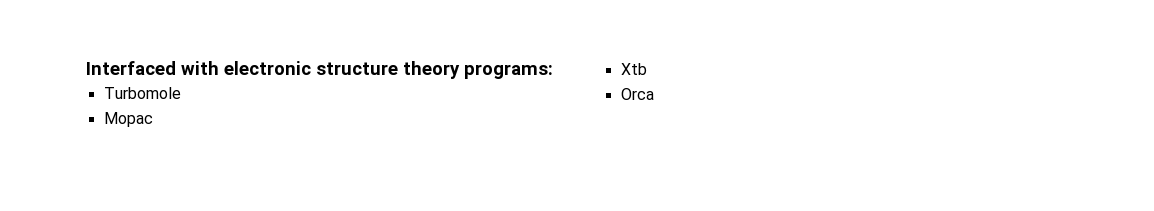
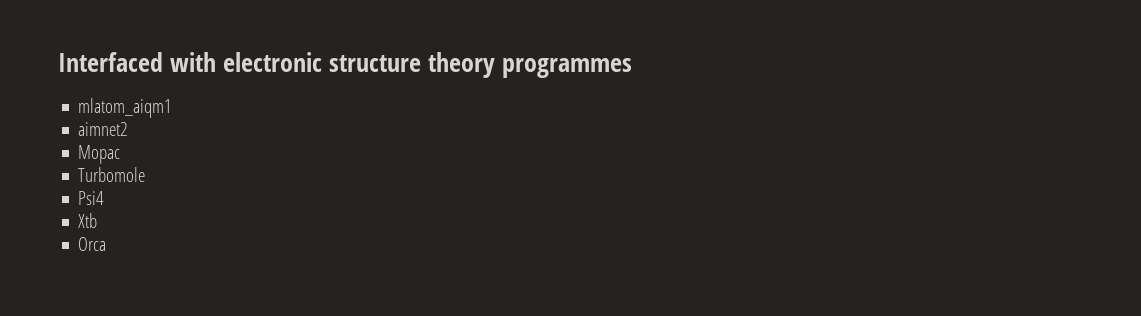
[464,64,553,79] programs: -> [502,58,633,78] [78,98,173,118] [78,122,129,136] [78,145,121,164] programmes // mlatom_aiqm1 // aimnet2 // Mopac
[103,112,153,127] Mopac -> [78,191,105,205] Psi4

